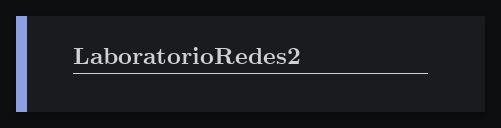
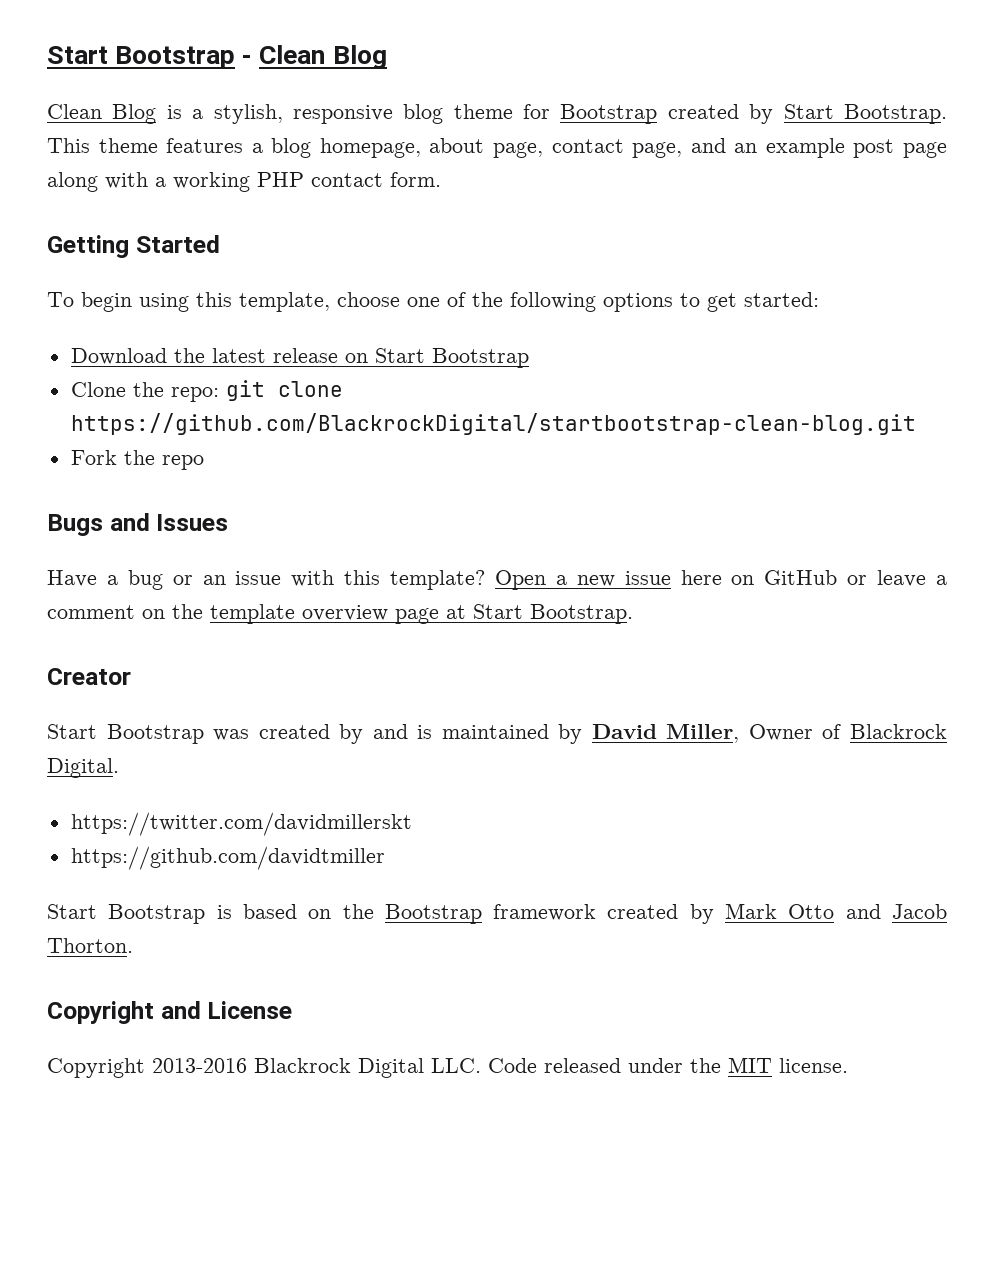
[73,47,301,64] LaboratorioRedes2 -> [47,45,387,69] [47,104,947,124] [47,138,947,158] [47,172,441,192] [47,235,220,258] [47,292,819,312] [70,348,529,368] [70,380,343,402] [70,413,916,435] [70,450,204,470] [47,513,229,536] [47,570,948,590] [47,604,633,624] [47,668,131,685] [47,724,948,744] [47,758,119,778] [70,812,412,836] [70,846,385,870] [47,903,947,924] [47,938,133,953] [47,1001,293,1024] [47,1057,848,1078] Start Bootstrap - Clean Blog // Clean Blog is a stylish, responsive blog theme for Bootstrap created by Start Bootstrap. This theme features a blog homepage, about page, contact page, and an example post page along with a working PHP contact form. // Getting Started // To begin using this template, choose one of the following options to get started: // Download the latest release on Start Bootstrap // Clone the repo: git clone https://github.com/BlackrockDigital/startbootstrap-clean-blog.git // Fork the repo // Bugs and Issues // Have a bug or an issue with this template? Open a new issue here on GitHub or leave a comment on the template overview page at Start Bootstrap. // Creator // Start Bootstrap was created by and is maintained by David Miller, Owner of Blackrock Digital. // https://twitter.com/davidmillerskt // https://github.com/davidtmiller // Start Bootstrap is based on the Bootstrap framework created by Mark Otto and Jacob Thorton. // Copyright and License // Copyright 2013-2016 Blackrock Digital LLC. Code released under the MIT license.

